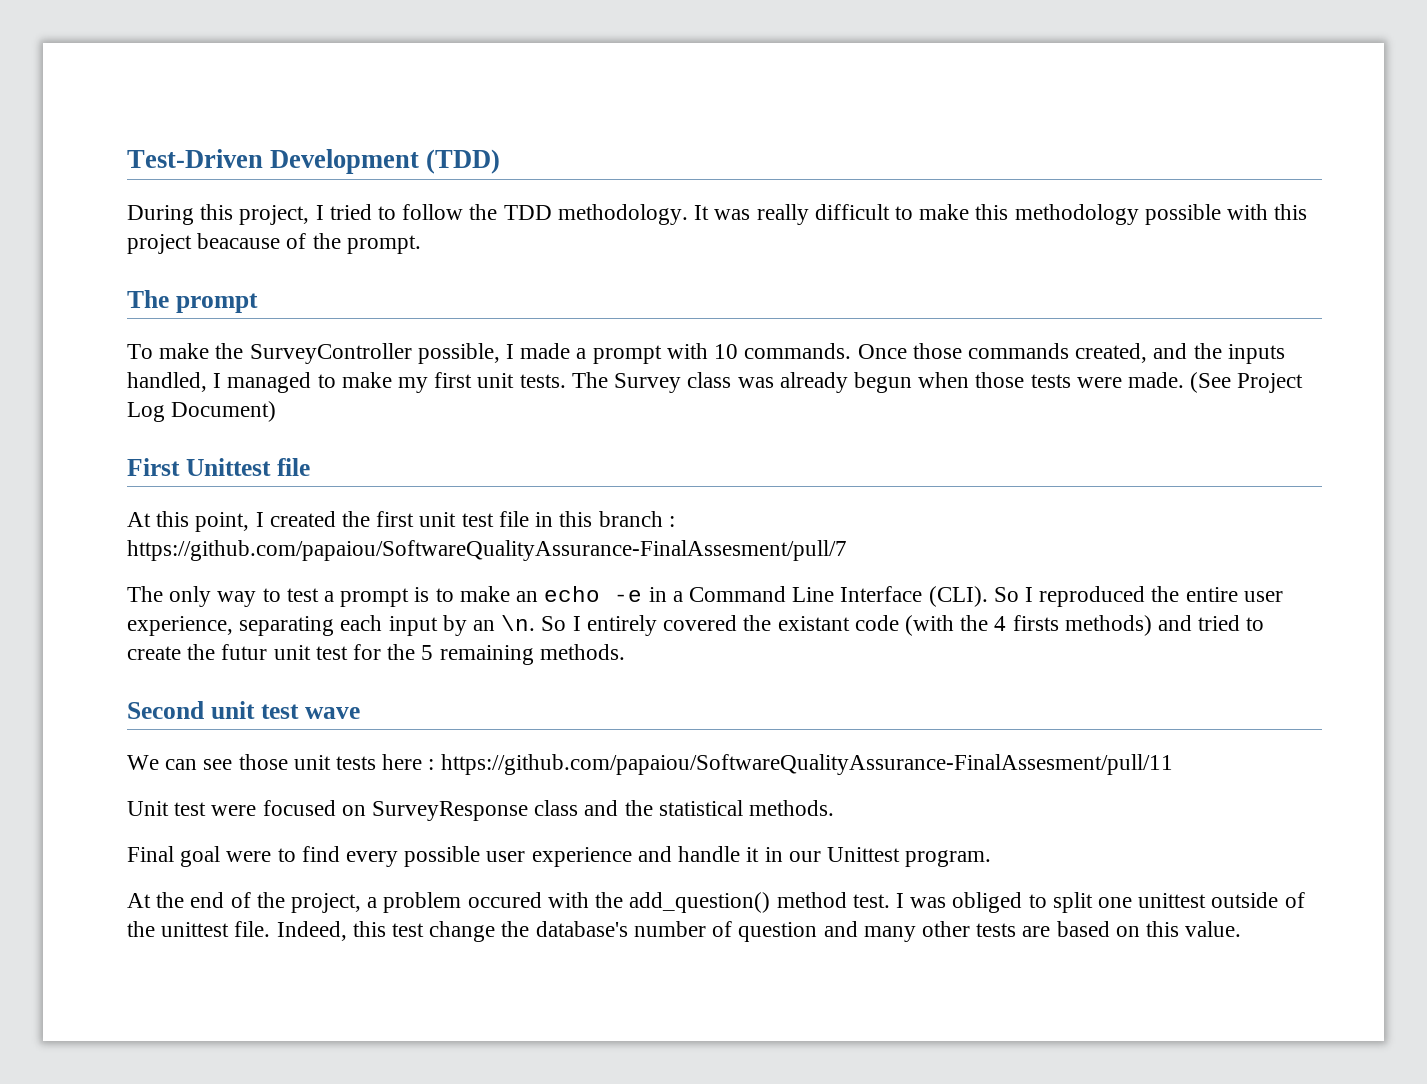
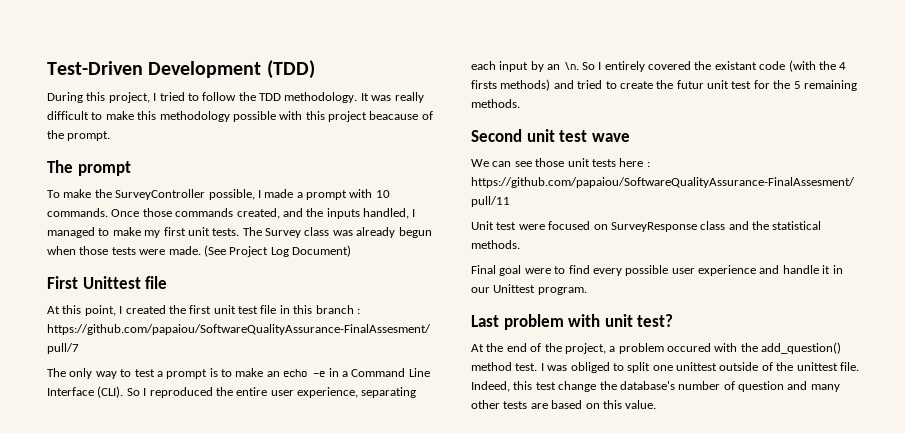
(992, 858) none -> [471,314,674,330] // Last problem with unit test?

